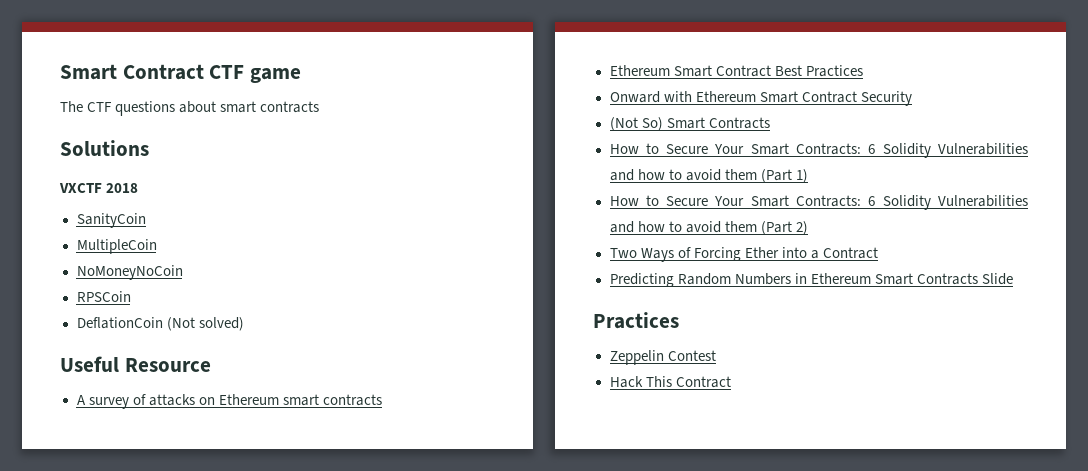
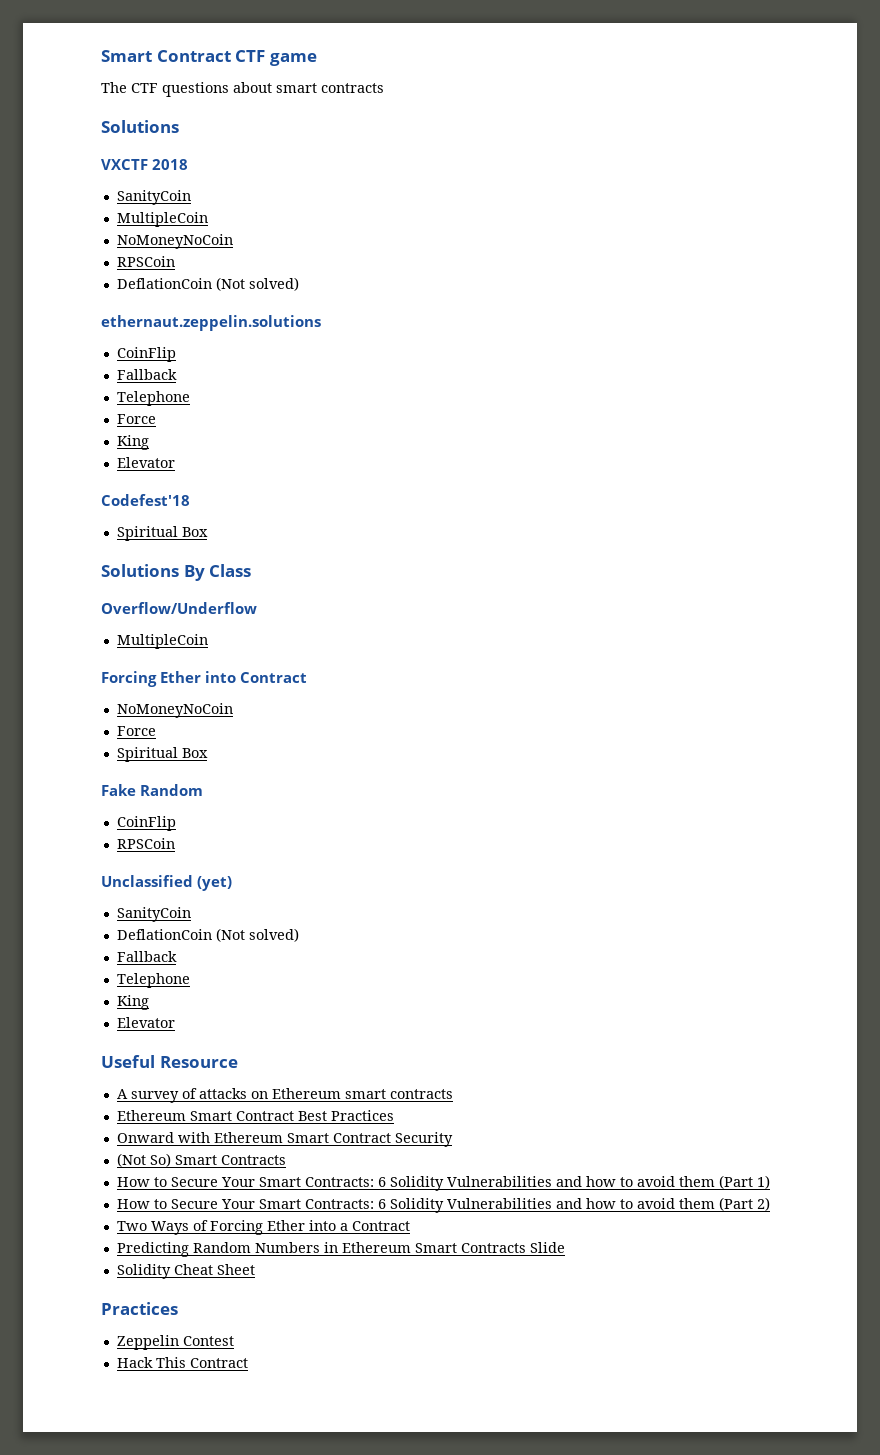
(244, 324) none -> [101,315,321,331] [116,347,176,362] [116,369,177,380] [116,391,190,406] [116,414,156,424] [116,435,149,450] [116,457,175,468] [101,494,190,506] [116,526,208,541] [101,564,252,581] [101,602,257,614] [116,634,208,649] [101,671,307,687] [116,703,233,718] [116,726,156,736] [116,747,208,762] [101,784,203,796] [116,816,176,831] [116,838,175,849] [101,875,232,891] [116,907,191,922] [116,928,299,942] [116,951,177,962] [116,973,190,988] [116,995,149,1010] [116,1017,175,1028] // ethernaut.zeppelin.solutions // CoinFlip // Fallback // Telephone // Force // King // Elevator // Codefest'18 // Spiritual Box // Solutions By Class // Overflow/Underflow // MultipleCoin // Forcing Ether into Contract // NoMoneyNoCoin // Force // Spiritual Box // Fake Random // CoinFlip // RPSCoin // Unclassified (yet) // SanityCoin // DeflationCoin (Not solved) // Fallback // Telephone // King // Elevator
(1013, 279) none -> [116,1264,255,1279] // Solidity Cheat Sheet

